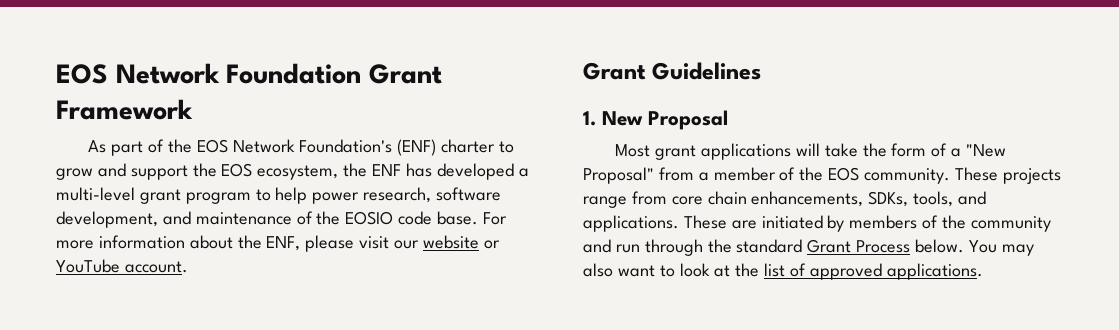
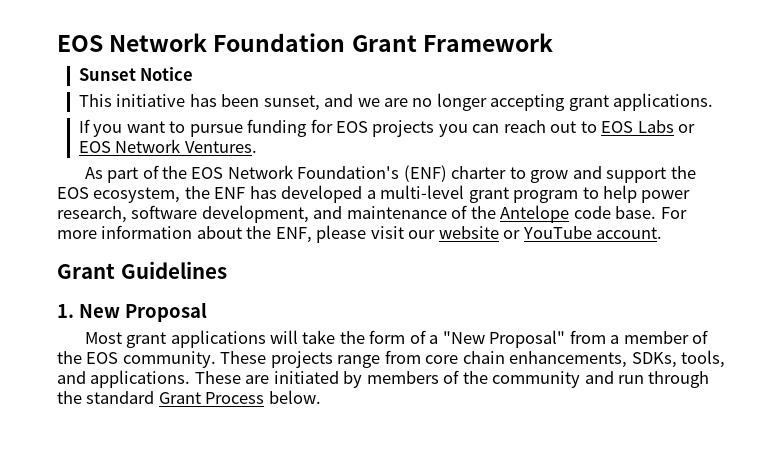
(193, 109) none -> [78,67,194,81] [78,93,714,111] [78,119,696,137] [78,139,257,153] // Sunset Notice // This initiative has been sunset, and we are no longer accepting grant applications. // If you want to pursue funding for EOS projects you can reach out to EOS Labs or EOS Network Ventures.
[345,211,394,225] EOSIO -> [500,205,570,223] Antelope
[968,240,1034,256] [583,263,983,280] You may also want to look at the list of approved applications. -> (321, 397) none

